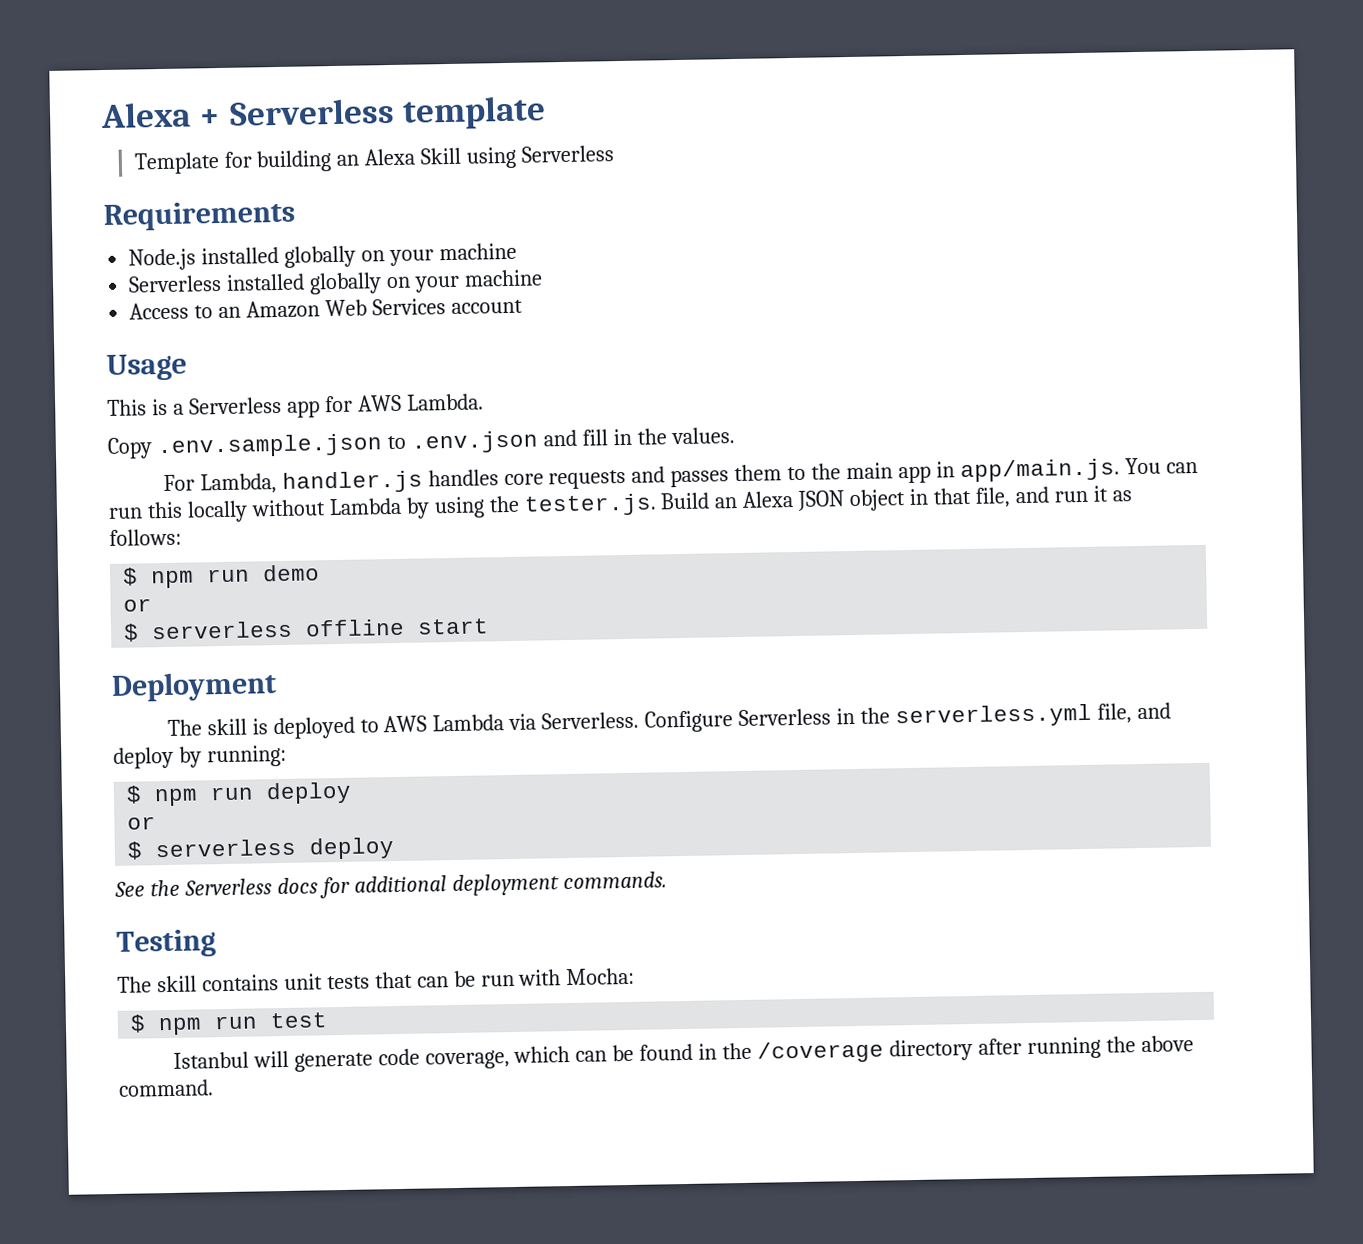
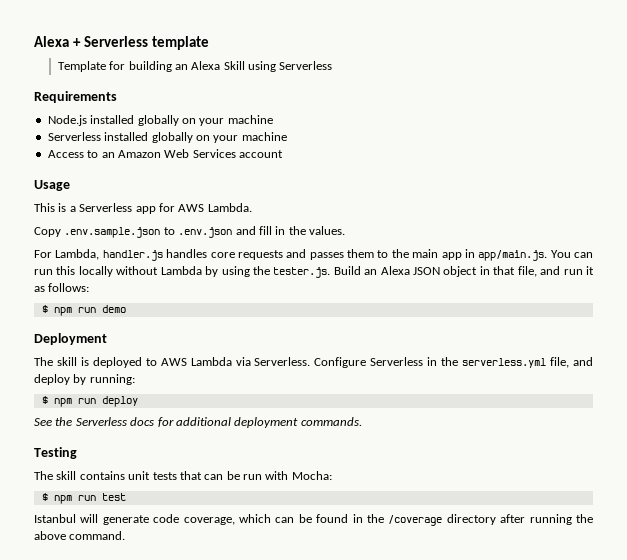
[123,598,153,612] [123,618,490,642] // or // $ serverless offline start -> (126, 309) none
[127,816,157,830] [127,837,396,860] // or // $ serverless deploy -> (138, 401) none

